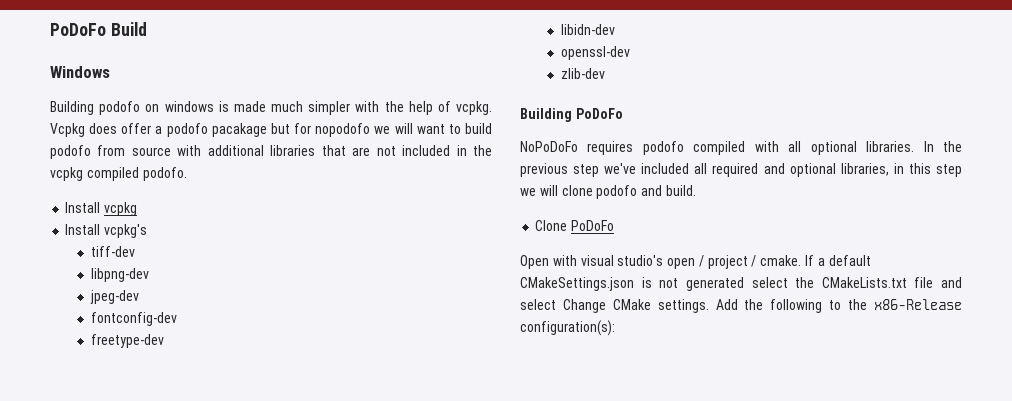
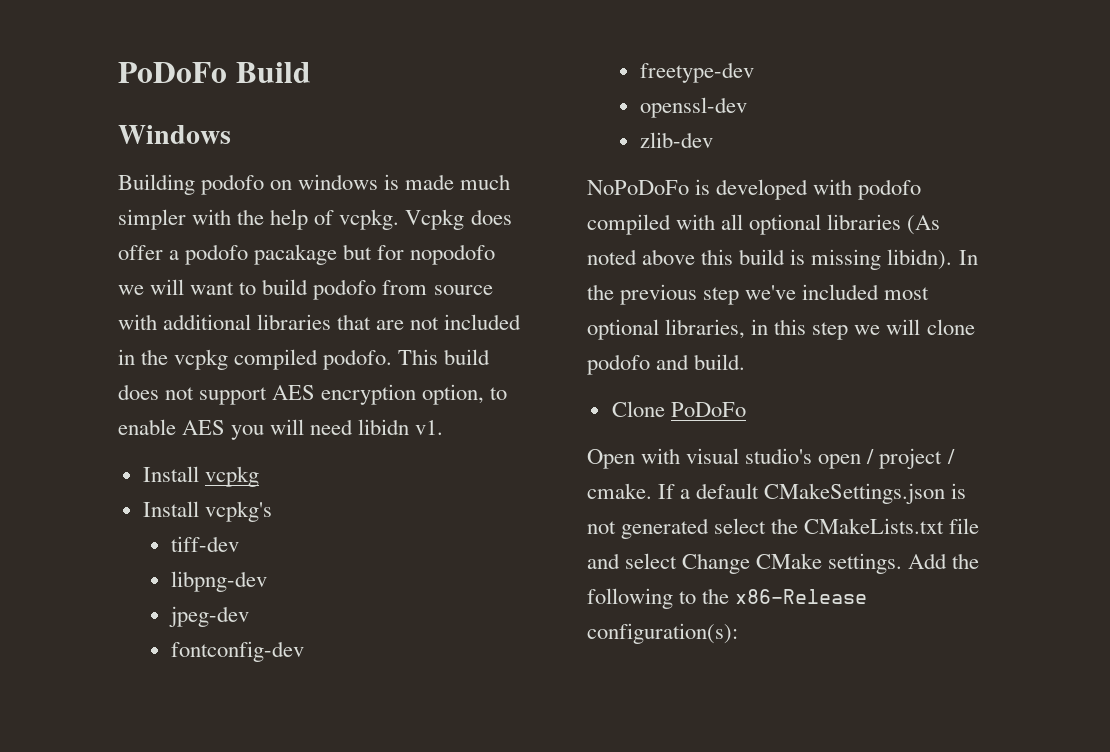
(187, 174) none -> [398,349,491,365] [118,384,508,405] [118,419,444,440] This build does not support AES encryption option, to enable AES you will need libidn v1.
[560,24,615,35] // libidn-dev -> (754, 72) none
[520,108,623,122] // Building PoDoFo -> (713, 140) none
[587,141,634,155] requires -> [695,179,853,200] is developed with
[866,141,915,152] libraries. -> [827,214,941,235] [587,249,953,270] libraries (As noted above this build is missing libidn).
[694,163,785,177] all required and -> [884,287,930,300] most

